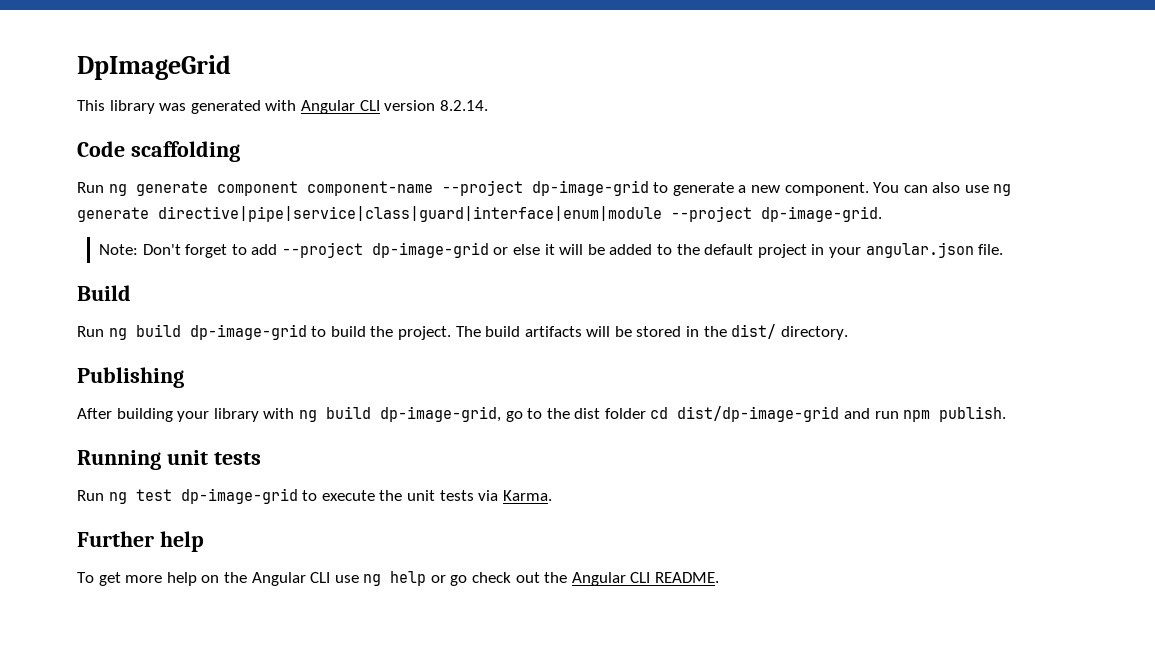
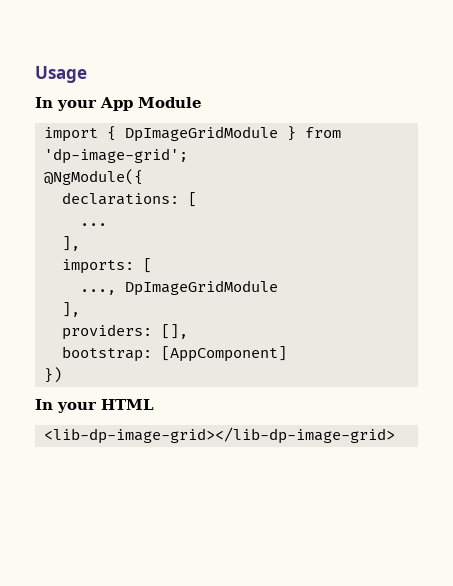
[77,55,231,80] [77,100,488,114] [77,141,240,162] [77,180,1012,196] [77,206,882,222] [98,242,1004,258] [77,285,131,301] [77,324,848,340] [77,367,184,388] [77,406,1007,422] [77,450,261,470] [77,488,552,504] [77,531,204,552] [77,571,720,586] DpImageGrid // This library was generated with Angular CLI version 8.2.14. // Code scaffolding // Run ng generate component component-name --project dp-image-grid to generate a new component. You can also use ng generate directive|pipe|service|class|guard|interface|enum|module --project dp-image-grid. // Note: Don't forget to add --project dp-image-grid or else it will be added to the default project in your angular.json file. // Build // Run ng build dp-image-grid to build the project. The build artifacts will be stored in the dist/ directory. // Publishing // After building your library with ng build dp-image-grid, go to the dist folder cd dist/dp-image-grid and run npm publish. // Running unit tests // Run ng test dp-image-grid to execute the unit tests via Karma. // Further help // To get more help on the Angular CLI use ng help or go check out the Angular CLI README. -> [35,66,87,83] [35,97,202,111] [43,126,341,142] [43,148,188,164] [43,169,143,185] [61,192,197,207] [79,223,107,226] [61,236,80,251] [61,258,152,274] [79,280,278,296] [61,302,80,317] [61,324,188,340] [61,346,287,362] [43,367,62,383] [35,399,154,413] [43,427,395,444] Usage // In your App Module // import { DpImageGridModule } from 'dp-image-grid'; // @NgModule({ // declarations: [ // ... // ], // imports: [ // ..., DpImageGridModule // ], // providers: [], // bootstrap: [AppComponent] // }) // In your HTML // <lib-dp-image-grid></lib-dp-image-grid>

